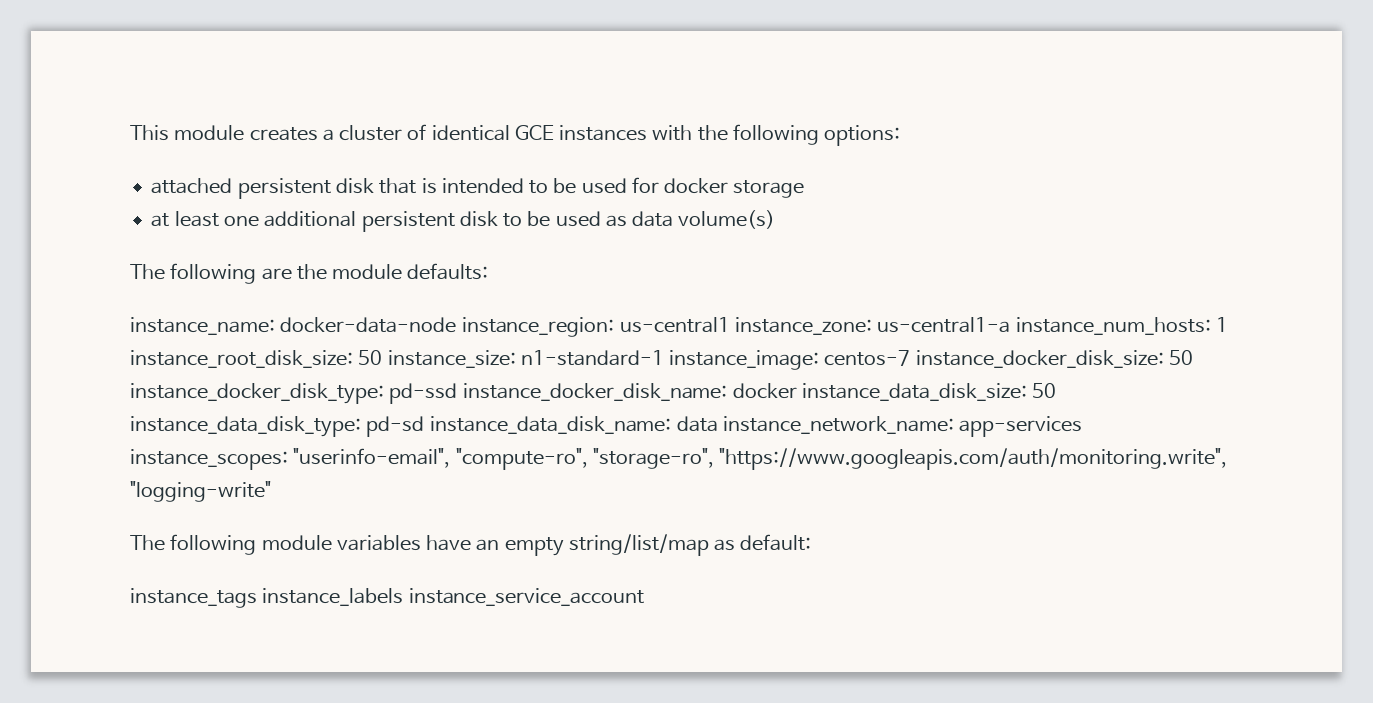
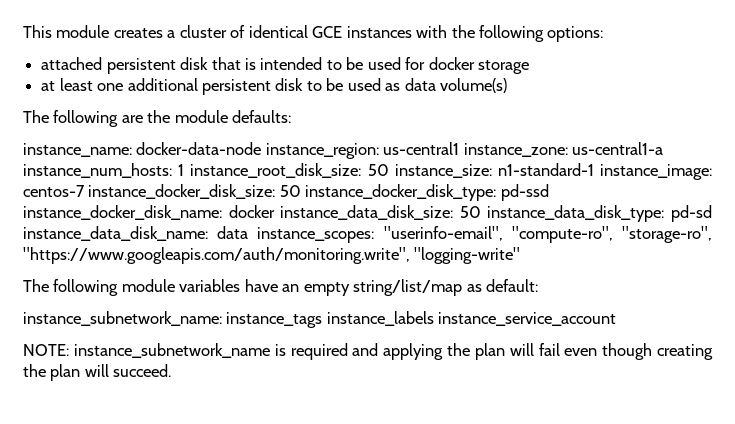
[723,416,1083,437] instance_network_name: app-services -> (249, 232) none
(812, 542) none -> [23,311,222,326] instance_subnetwork_name:
(645, 597) none -> [23,343,713,360] [23,364,172,381] // NOTE: instance_subnetwork_name is required and applying the plan will fail even though creating the plan will succeed.

